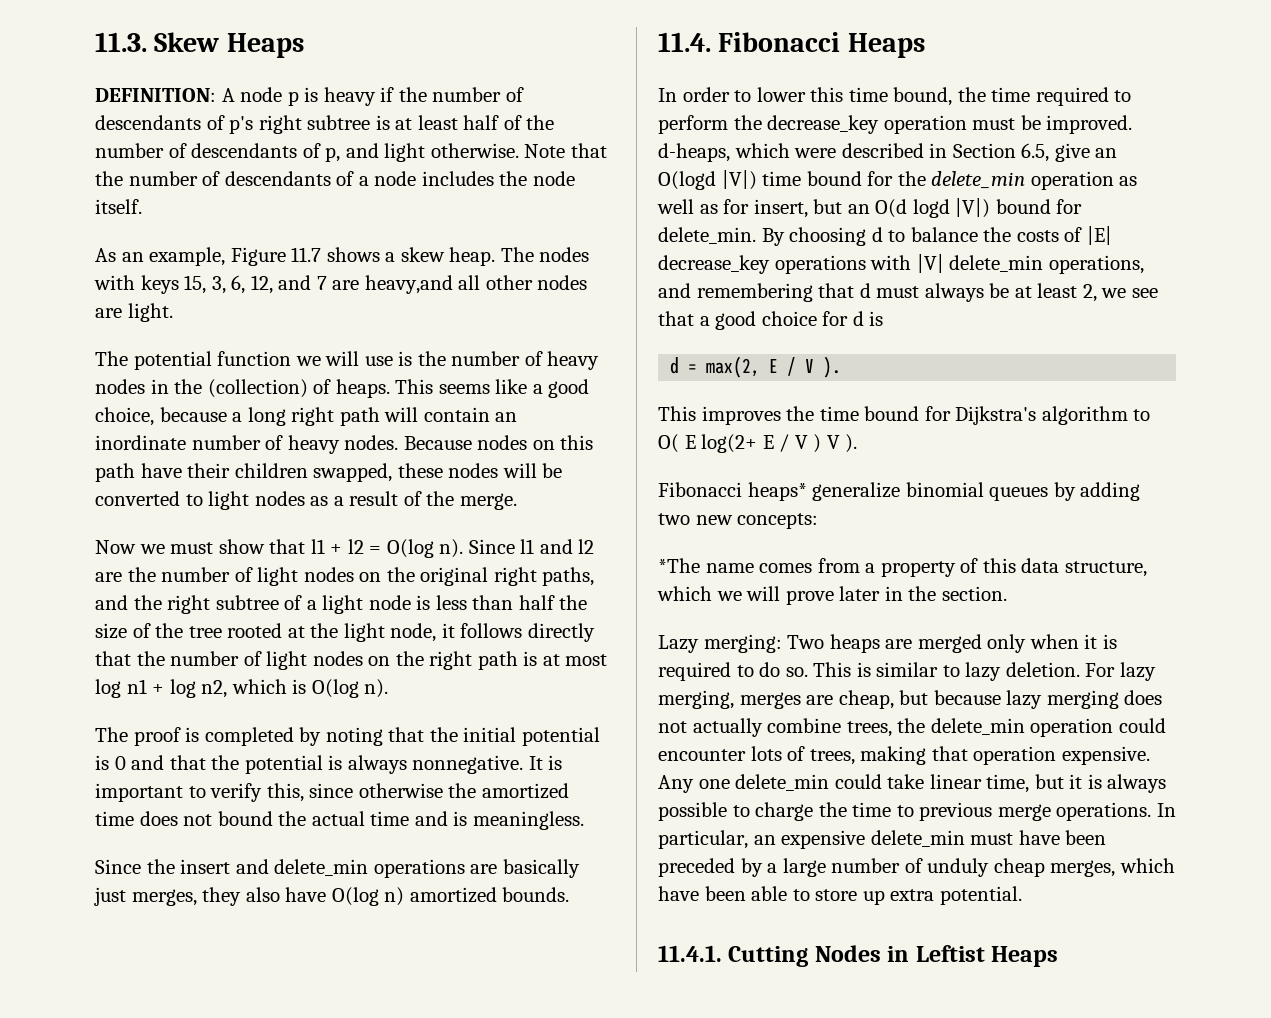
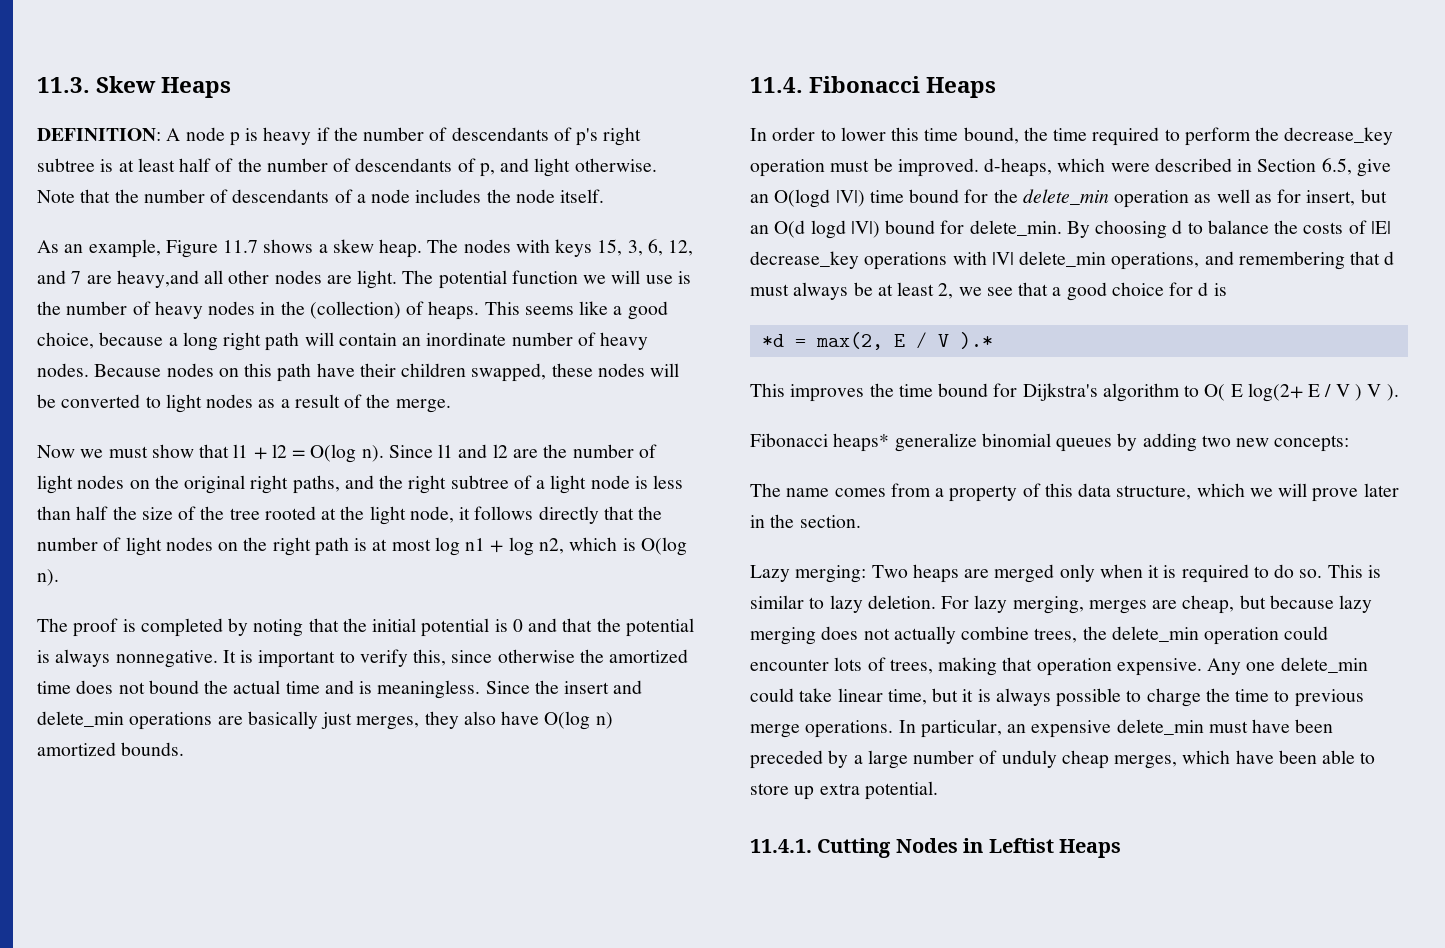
(173, 312) // -> (398, 279) none
(584, 820) // -> (481, 689) none
[670,357,680,374] d -> [761,334,784,347] *d
[823,356,842,378] ). -> [959,332,993,349] ).*
[658,558,700,573] *The -> [750,483,781,497] The

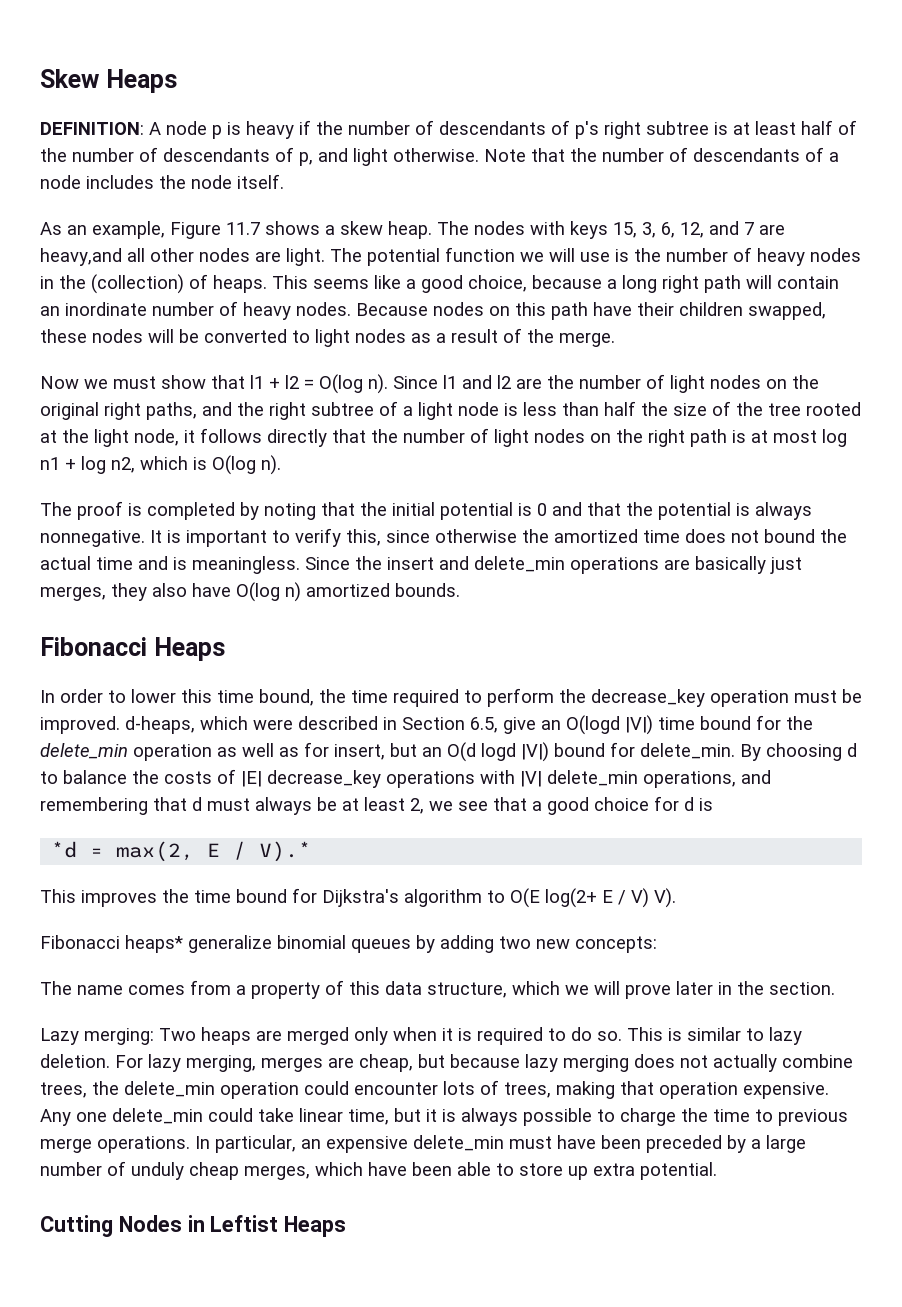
[37,77,90,93] 11.3. -> (40, 78) none
[750,77,803,93] 11.4. -> (460, 590) none
[937,332,993,349] V ).* -> [259,841,312,862] V).*
[1204,384,1243,401] O( E -> [510,888,540,908] O(E
[1335,384,1399,401] V ) V ). -> [631,888,676,908] V) V).
[750,839,812,853] 11.4.1. -> (717, 1171) none

